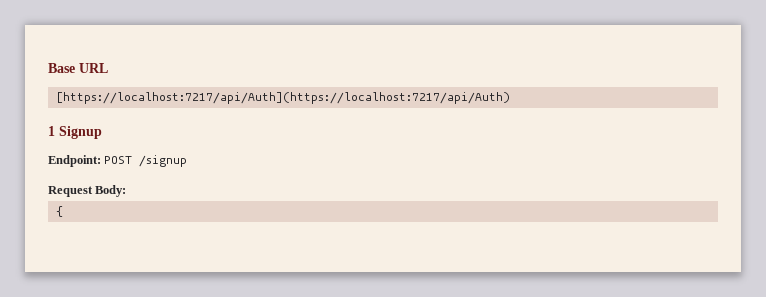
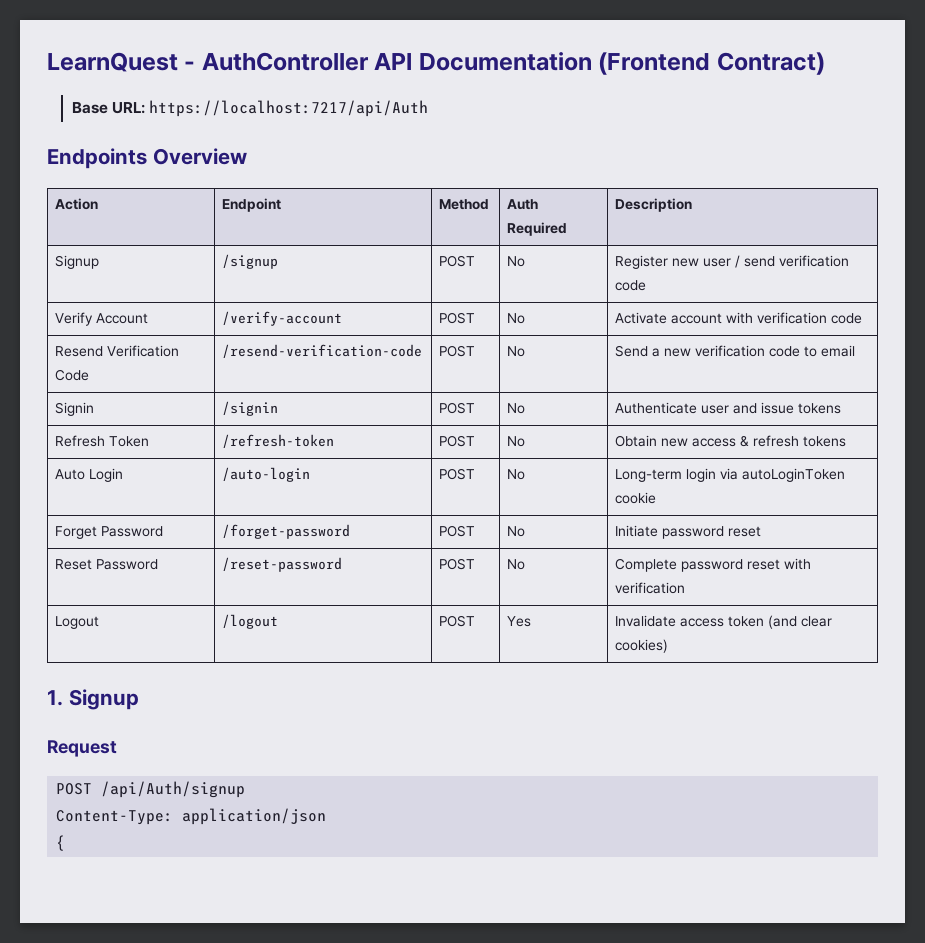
[48,63,108,73] [55,92,510,104] [48,126,102,139] [48,155,188,167] [48,185,127,197] Base URL // [https://localhost:7217/api/Auth](https://localhost:7217/api/Auth) // 1 Signup // Endpoint: POST /signup // Request Body: -> [47,52,825,75] [71,100,429,117] [47,148,247,169] [55,198,99,210] [222,198,282,212] [439,199,490,210] [507,199,539,210] [507,222,568,236] [615,198,693,212] [55,255,100,269] [222,254,279,269] [439,255,476,267] [507,256,526,267] [615,255,850,269] [615,280,647,291] [55,312,149,326] [222,311,343,326] [439,312,476,324] [507,313,526,324] [615,312,863,324] [55,345,180,357] [55,369,90,381] [222,344,423,358] [439,345,476,357] [507,346,526,357] [615,345,856,357] [55,402,95,416] [222,401,279,416] [439,402,476,414] [507,403,526,414] [615,402,842,414] [55,435,150,447] [222,434,335,448] [439,435,476,447] [507,436,526,447] [615,435,847,447] [55,468,124,482] [222,467,311,482] [439,468,476,480] [507,469,526,480] [615,468,846,482] [615,492,657,504] [55,526,164,539] [222,524,351,539] [439,525,476,537] [507,526,526,537] [615,525,762,539] [55,559,159,570] [222,557,343,572] [439,558,476,570] [507,559,526,570] [615,558,812,572] [615,582,686,594] [55,616,100,629] [222,614,279,629] [439,615,476,627] [507,616,532,627] [615,615,833,629] [615,639,669,653] [47,689,139,710] [47,740,117,757] [56,781,246,798] [56,808,327,825] LearnQuest - AuthController API Documentation (Frontend Contract) // Base URL: https://localhost:7217/api/Auth // Endpoints Overview // Action | Endpoint | Method | Auth Required | Description // Signup | /signup | POST | No | Register new user / send verification code // Verify Account | /verify-account | POST | No | Activate account with verification code // Resend Verification Code | /resend-verification-code | POST | No | Send a new verification code to email // Signin | /signin | POST | No | Authenticate user and issue tokens // Refresh Token | /refresh-token | POST | No | Obtain new access & refresh tokens // Auto Login | /auto-login | POST | No | Long-term login via autoLoginToken cookie // Forget Password | /forget-password | POST | No | Initiate password reset // Reset Password | /reset-password | POST | No | Complete password reset with verification // Logout | /logout | POST | Yes | Invalidate access token (and clear cookies) // 1. Signup // Request // POST /api/Auth/signup // Content-Type: application/json

